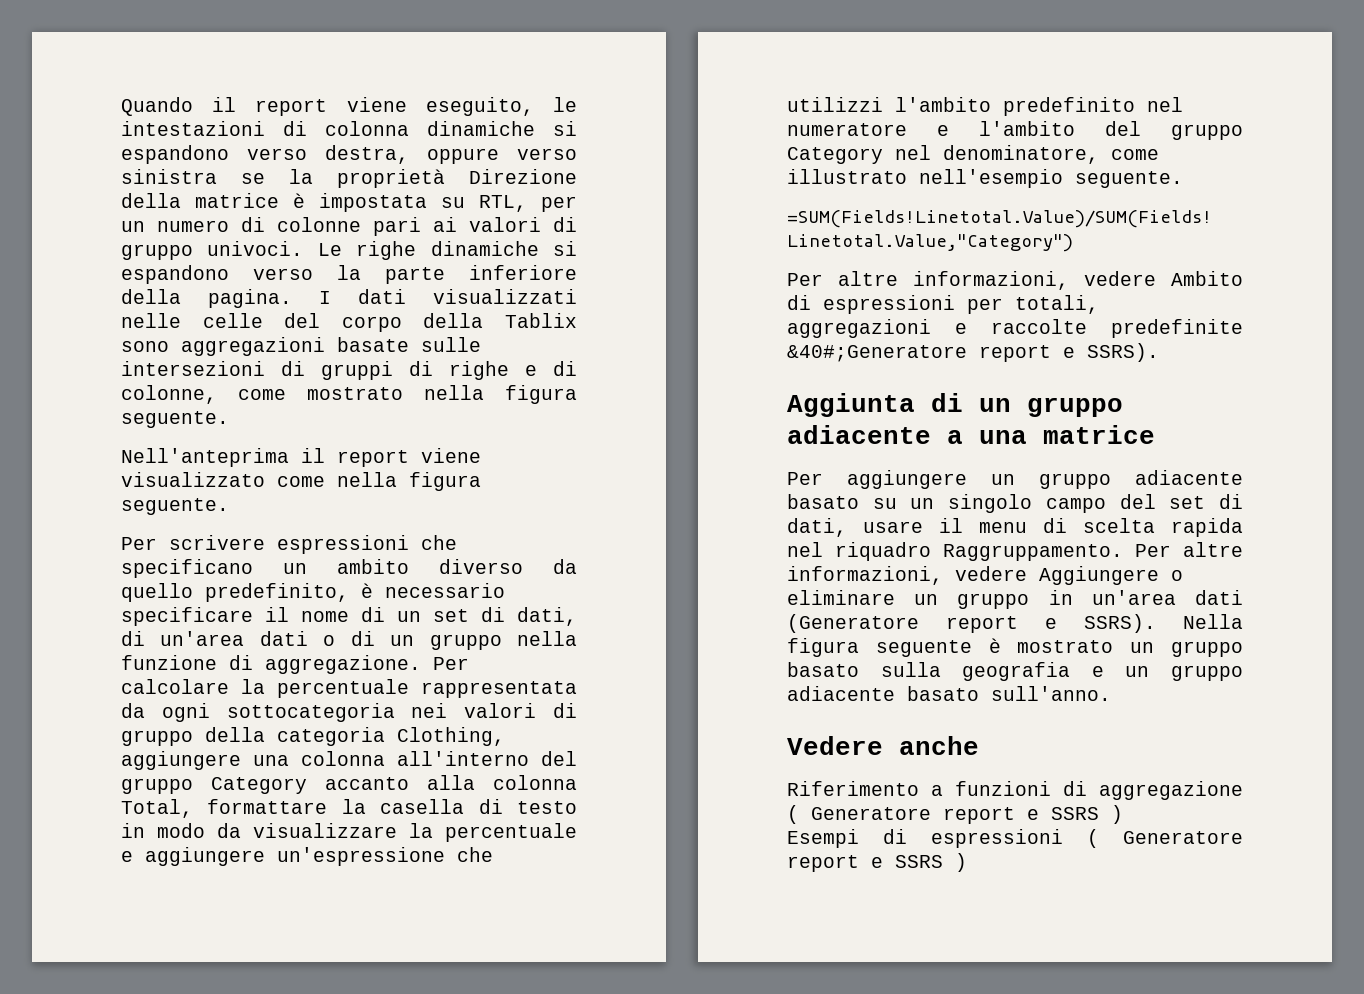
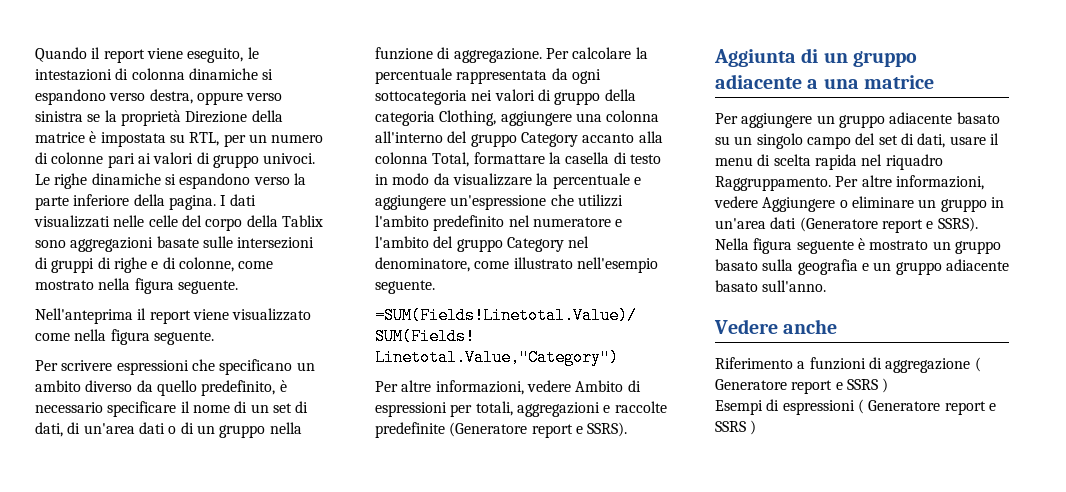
[787,345,967,362] &40#;Generatore -> [449,422,528,437] (Generatore

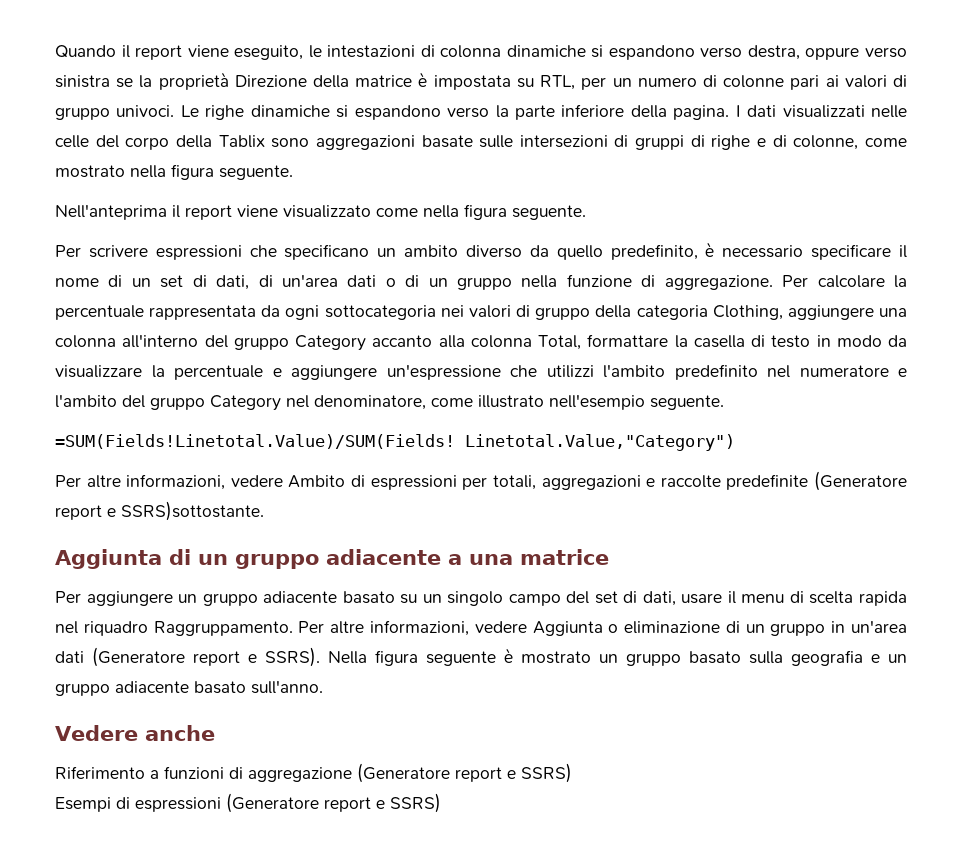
[587,422,628,437] SSRS). -> [121,501,264,521] SSRS)sottostante.
[762,196,914,212] Aggiungere o eliminare -> [532,621,740,636] Aggiunta o eliminazione di
[974,357,981,372] [715,378,889,394] [715,399,996,415] [715,420,757,435] ( Generatore report e SSRS ) // Esempi di espressioni ( Generatore report e SSRS ) -> [357,763,572,783] [55,793,441,813] (Generatore report e SSRS) // Esempi di espressioni (Generatore report e SSRS)

